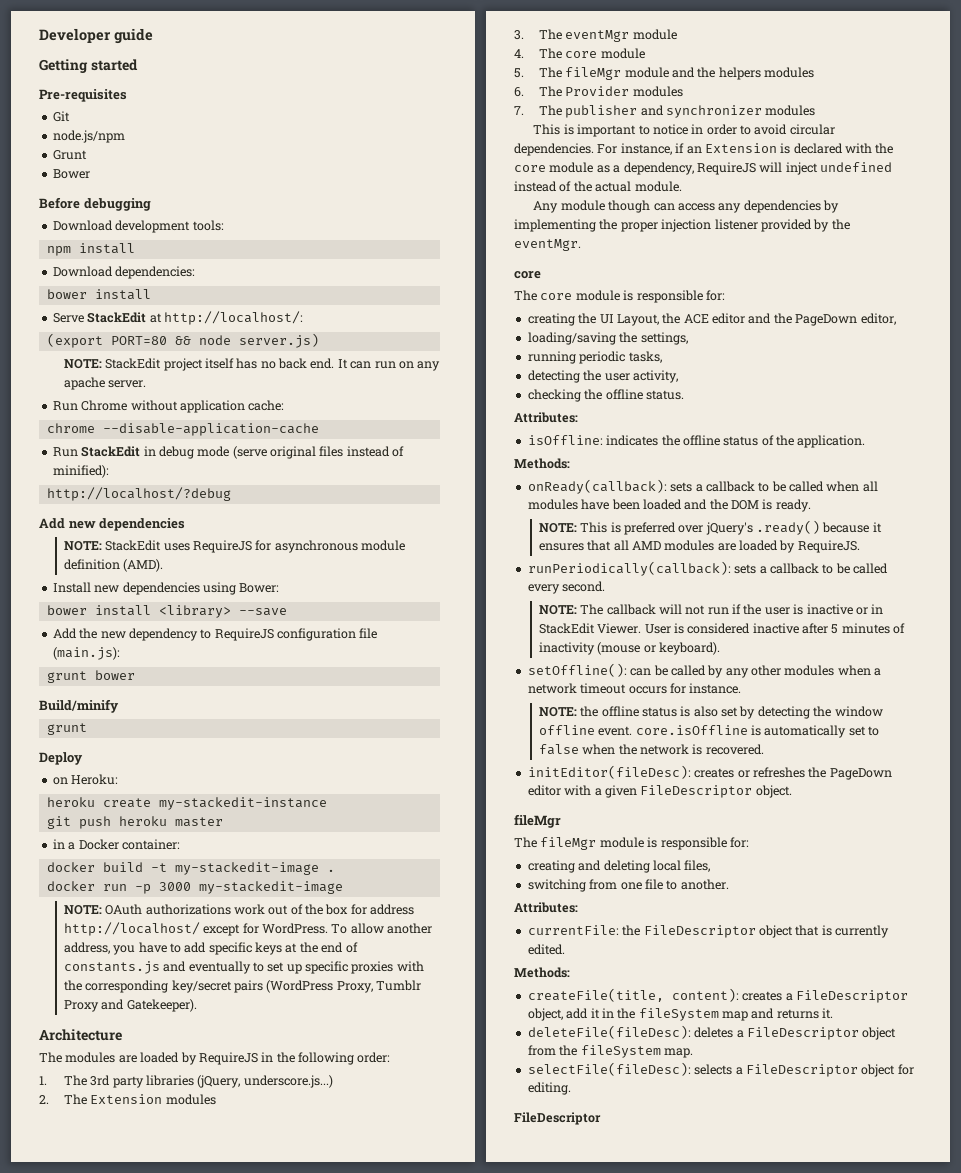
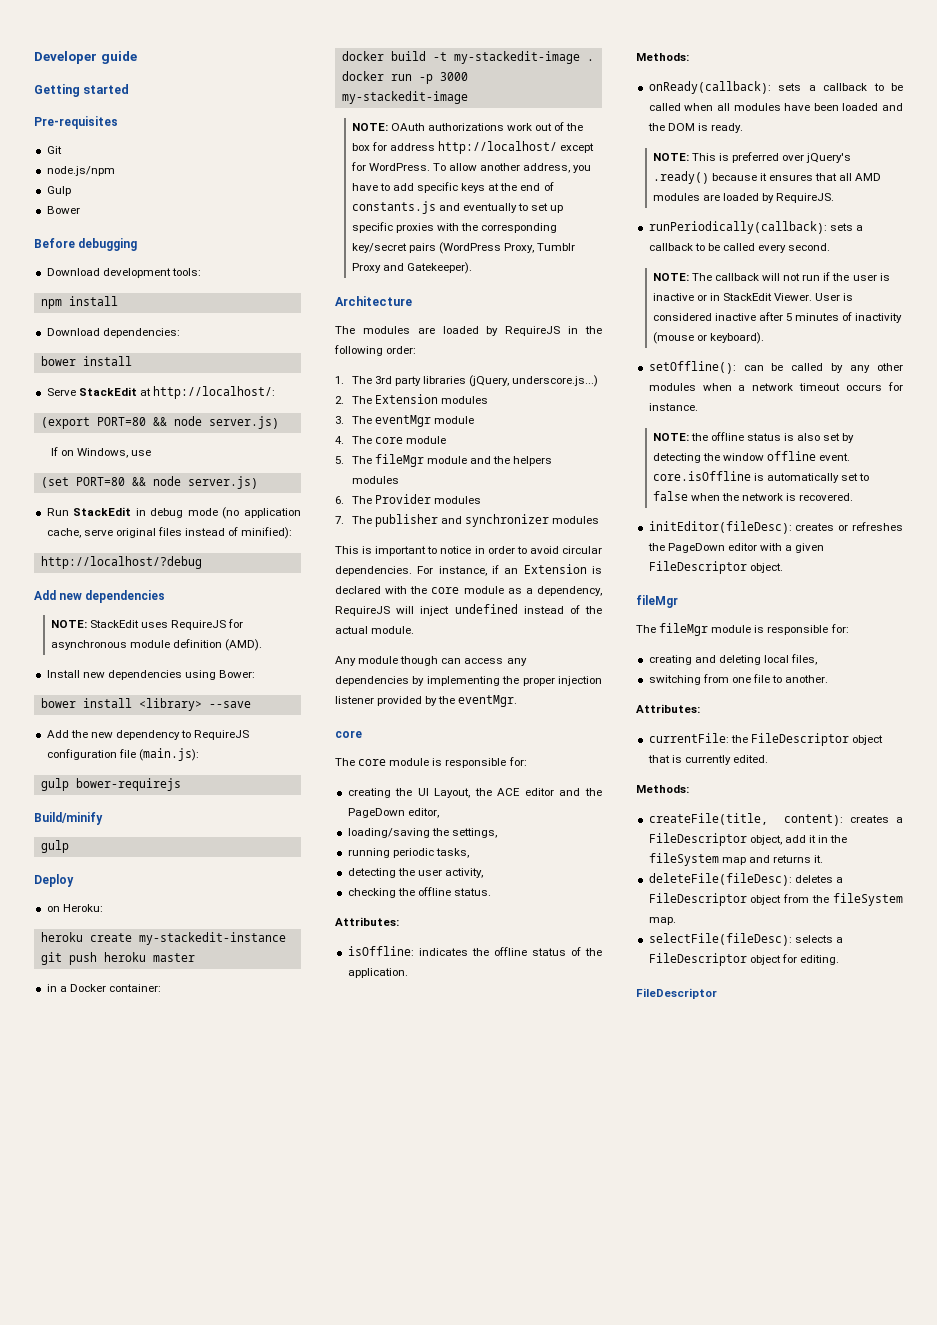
[52,150,87,160] Grunt -> [46,186,71,196] Gulp
[63,358,441,371] [63,377,147,390] [52,400,285,413] [46,423,319,436] NOTE: StackEdit project itself has no back end. It can run on any apache server. // Run Chrome without application cache: // chrome --disable-application-cache -> [50,447,152,458] [40,476,258,489] If on Windows, use // (set PORT=80 && node server.js)
[232,446,267,459] (serve -> [222,507,301,519] [46,528,113,538] (no application cache, serve
[46,670,135,683] grunt bower -> [40,778,181,791] gulp bower-requirejs
[46,723,87,735] grunt -> [40,840,69,853] gulp

